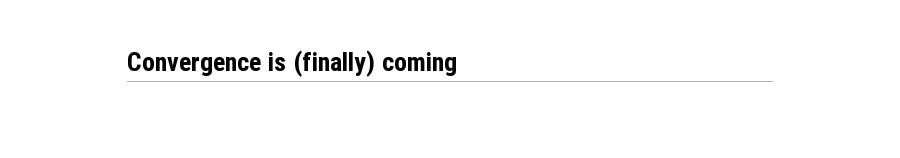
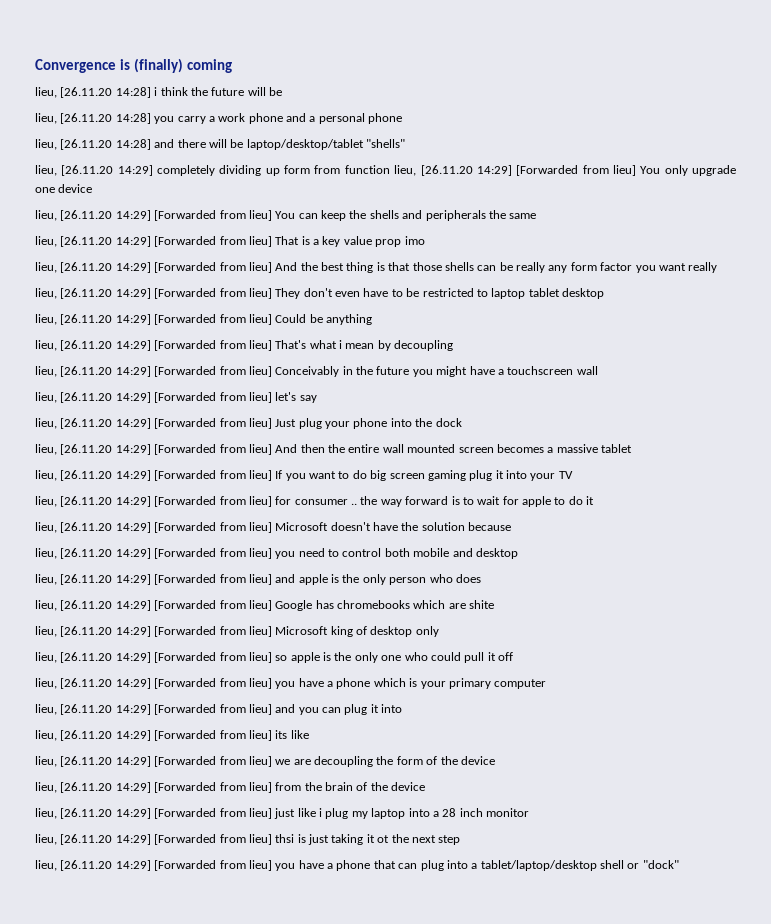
(458, 64) none -> [35,87,282,98] [35,113,403,124] [35,139,405,150] [35,165,737,176] [35,184,93,193] [35,210,537,221] [35,236,425,247] [35,262,718,273] [35,288,604,299] [35,314,372,325] [35,340,454,351] [35,366,598,377] [35,392,317,403] [35,418,462,429] [35,444,632,455] [35,470,573,481] [35,496,595,507] [35,522,512,533] [35,548,518,559] [35,574,481,585] [35,600,495,611] [35,626,439,637] [35,652,513,663] [35,678,547,689] [35,704,403,715] [35,730,309,741] [35,756,495,767] [35,782,426,793] [35,808,529,819] [35,834,461,845] [35,860,679,871] // lieu, [26.11.20 14:28] i think the future will be // lieu, [26.11.20 14:28] you carry a work phone and a personal phone // lieu, [26.11.20 14:28] and there will be laptop/desktop/tablet "shells" // lieu, [26.11.20 14:29] completely dividing up form from function lieu, [26.11.20 14:29] [Forwarded from lieu] You only upgrade one device // lieu, [26.11.20 14:29] [Forwarded from lieu] You can keep the shells and peripherals the same // lieu, [26.11.20 14:29] [Forwarded from lieu] That is a key value prop imo // lieu, [26.11.20 14:29] [Forwarded from lieu] And the best thing is that those shells can be really any form factor you want really // lieu, [26.11.20 14:29] [Forwarded from lieu] They don't even have to be restricted to laptop tablet desktop // lieu, [26.11.20 14:29] [Forwarded from lieu] Could be anything // lieu, [26.11.20 14:29] [Forwarded from lieu] That's what i mean by decoupling // lieu, [26.11.20 14:29] [Forwarded from lieu] Conceivably in the future you might have a touchscreen wall // lieu, [26.11.20 14:29] [Forwarded from lieu] let's say // lieu, [26.11.20 14:29] [Forwarded from lieu] Just plug your phone into the dock // lieu, [26.11.20 14:29] [Forwarded from lieu] And then the entire wall mounted screen becomes a massive tablet // lieu, [26.11.20 14:29] [Forwarded from lieu] If you want to do big screen gaming plug it into your TV // lieu, [26.11.20 14:29] [Forwarded from lieu] for consumer .. the way forward is to wait for apple to do it // lieu, [26.11.20 14:29] [Forwarded from lieu] Microsoft doesn't have the solution because // lieu, [26.11.20 14:29] [Forwarded from lieu] you need to control both mobile and desktop // lieu, [26.11.20 14:29] [Forwarded from lieu] and apple is the only person who does // lieu, [26.11.20 14:29] [Forwarded from lieu] Google has chromebooks which are shite // lieu, [26.11.20 14:29] [Forwarded from lieu] Microsoft king of desktop only // lieu, [26.11.20 14:29] [Forwarded from lieu] so apple is the only one who could pull it off // lieu, [26.11.20 14:29] [Forwarded from lieu] you have a phone which is your primary computer // lieu, [26.11.20 14:29] [Forwarded from lieu] and you can plug it into // lieu, [26.11.20 14:29] [Forwarded from lieu] its like // lieu, [26.11.20 14:29] [Forwarded from lieu] we are decoupling the form of the device // lieu, [26.11.20 14:29] [Forwarded from lieu] from the brain of the device // lieu, [26.11.20 14:29] [Forwarded from lieu] just like i plug my laptop into a 28 inch monitor // lieu, [26.11.20 14:29] [Forwarded from lieu] thsi is just taking it ot the next step // lieu, [26.11.20 14:29] [Forwarded from lieu] you have a phone that can plug into a tablet/laptop/desktop shell or "dock"

